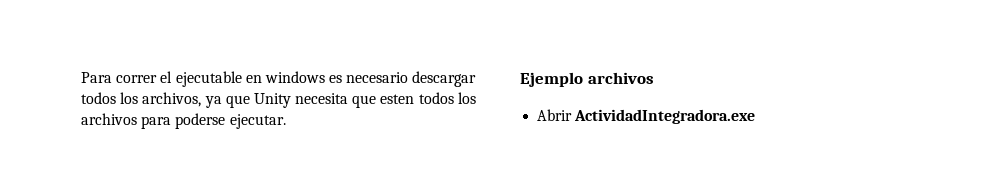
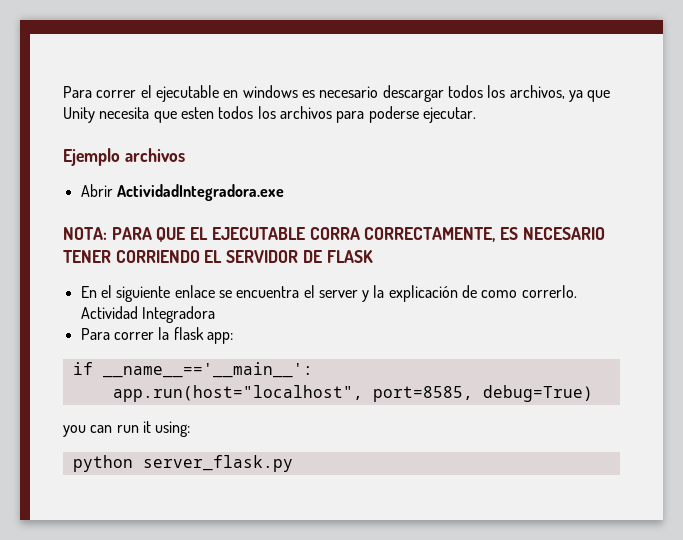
(756, 116) none -> [63,227,605,242] [63,250,373,263] [80,285,577,302] [80,306,215,323] [80,327,233,344] [72,362,313,378] [112,385,593,402] [63,421,191,437] [72,455,293,472] // NOTA: PARA QUE EL EJECUTABLE CORRA CORRECTAMENTE, ES NECESARIO TENER CORRIENDO EL SERVIDOR DE FLASK // En el siguiente enlace se encuentra el server y la explicación de como correrlo. Actividad Integradora // Para correr la flask app: // if __name__=='__main__': // app.run(host="localhost", port=8585, debug=True) // you can run it using: // python server_flask.py

